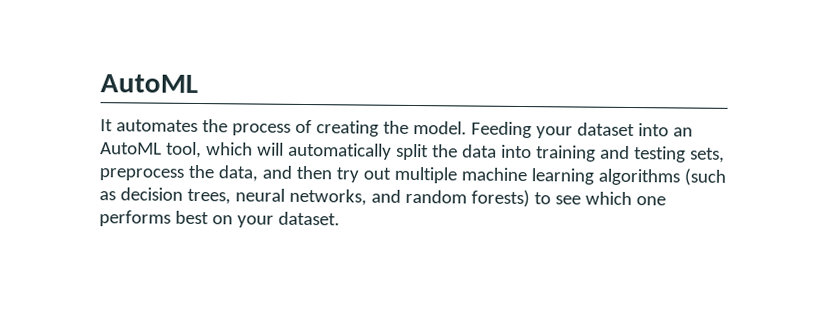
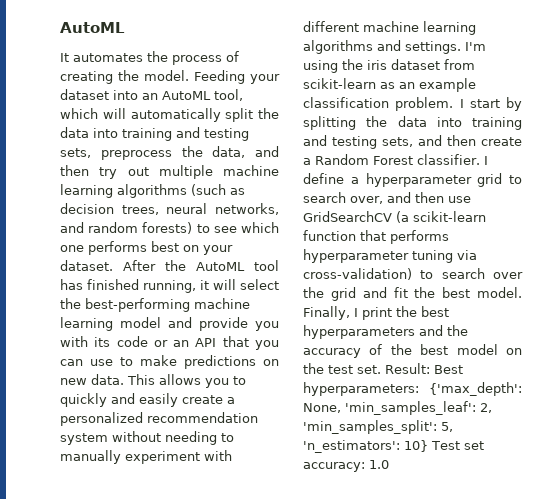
(340, 218) none -> [123,260,279,271] [60,279,279,293] [60,298,250,312] [60,317,279,331] [60,336,279,350] [60,355,279,369] [60,374,246,388] [60,393,235,407] [60,412,258,426] [60,431,234,445] [60,450,232,464] [303,21,476,35] [303,40,486,54] [303,59,475,73] [303,78,476,92] [303,97,522,111] [303,116,522,130] [303,135,522,149] [303,154,488,165] [303,173,522,187] [303,192,471,204] [303,211,486,223] [303,230,449,244] [303,249,477,263] [303,268,523,280] [303,287,522,301] [303,306,449,320] [303,325,468,339] [303,344,522,358] [303,363,463,374] [303,382,522,396] [303,401,492,415] [303,420,453,434] [303,440,484,453] [303,460,389,472] After the AutoML tool has finished running, it will select the best-performing machine learning model and provide you with its code or an API that you can use to make predictions on new data. This allows you to quickly and easily create a personalized recommendation system without needing to manually experiment with different machine learning algorithms and settings. I'm using the iris dataset from scikit-learn as an example classification problem. I start by splitting the data into training and testing sets, and then create a Random Forest classifier. I define a hyperparameter grid to search over, and then use GridSearchCV (a scikit-learn function that performs hyperparameter tuning via cross-validation) to search over the grid and fit the best model. Finally, I print the best hyperparameters and the accuracy of the best model on the test set. Result: Best hyperparameters: {'max_depth': None, 'min_samples_leaf': 2, 'min_samples_split': 5, 'n_estimators': 10} Test set accuracy: 1.0

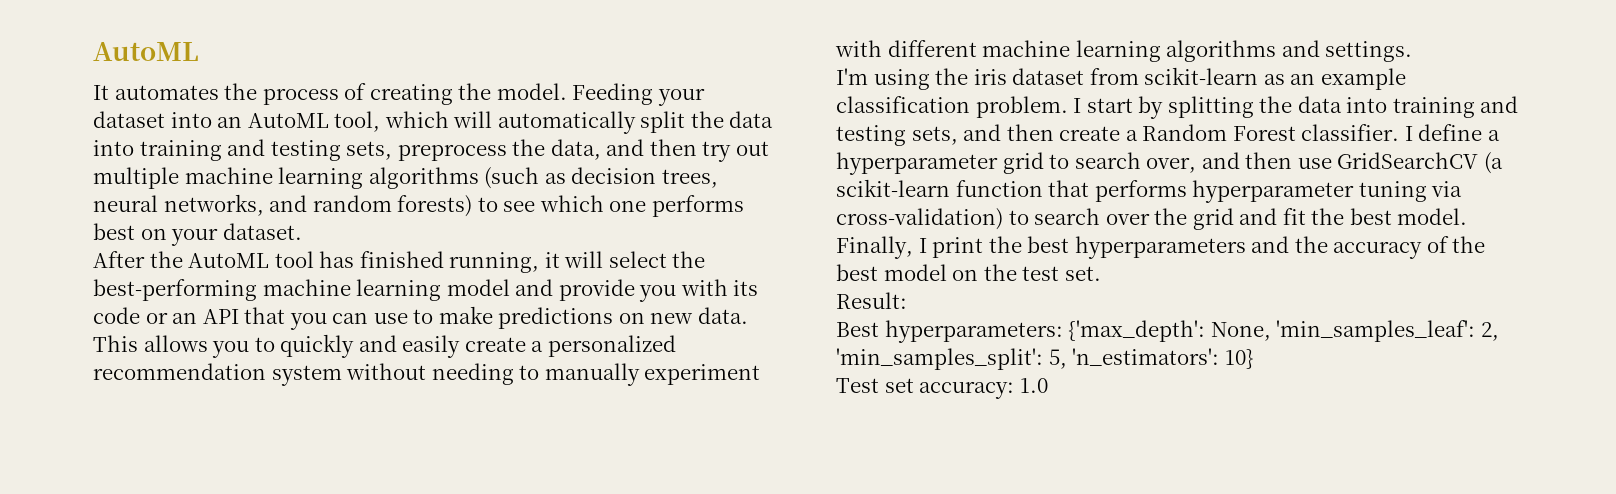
(113, 265) none -> (302, 231) //
(461, 47) none -> (1413, 51) //
(381, 369) none -> (1101, 273) //
(430, 368) none -> (907, 300) //
(428, 446) none -> (1254, 359) //

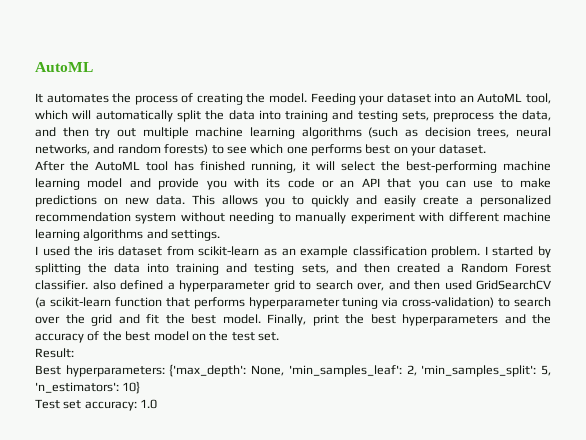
[836,68,930,90] I'm using -> [35,246,70,256] I used
[1086,98,1133,113] start -> [492,246,534,256] started
[1059,126,1121,141] create -> [396,263,440,273] created
[1404,124,1483,141] I define -> [92,280,163,290] also defined
[1297,158,1332,169] use -> [444,280,472,290] used
[918,238,927,253] I -> (306, 320) none

